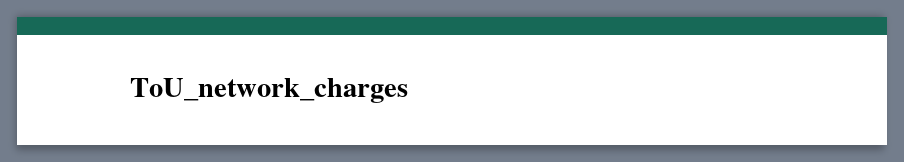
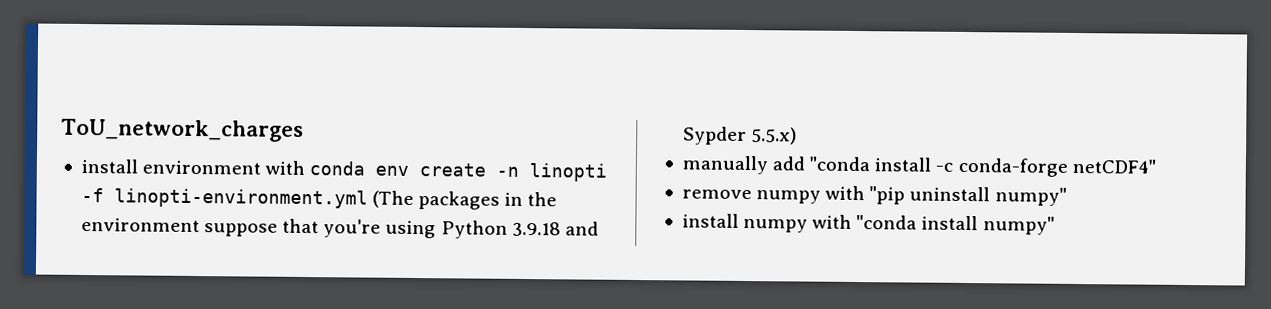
(408, 90) none -> [80,158,608,182] [80,187,558,210] [80,217,599,239] [682,126,798,146] [681,155,1156,177] [681,185,1067,206] [681,213,1055,235] // install environment with conda env create -n linopti -f linopti-environment.yml (The packages in the environment suppose that you're using Python 3.9.18 and Sypder 5.5.x) // manually add "conda install -c conda-forge netCDF4" // remove numpy with "pip uninstall numpy" // install numpy with "conda install numpy"

